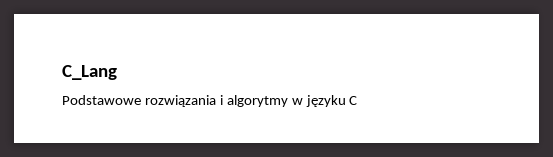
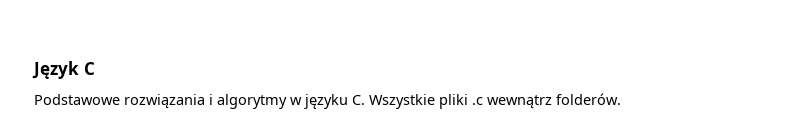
[62,65,117,80] C_Lang -> [32,61,95,79] Język C
[349,96,358,105] C -> [352,93,621,109] C. Wszystkie pliki .c wewnątrz folderów.

